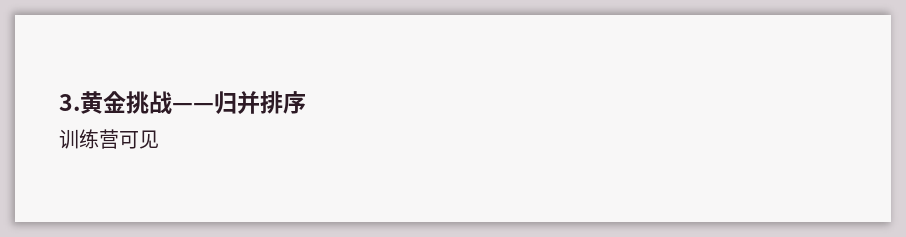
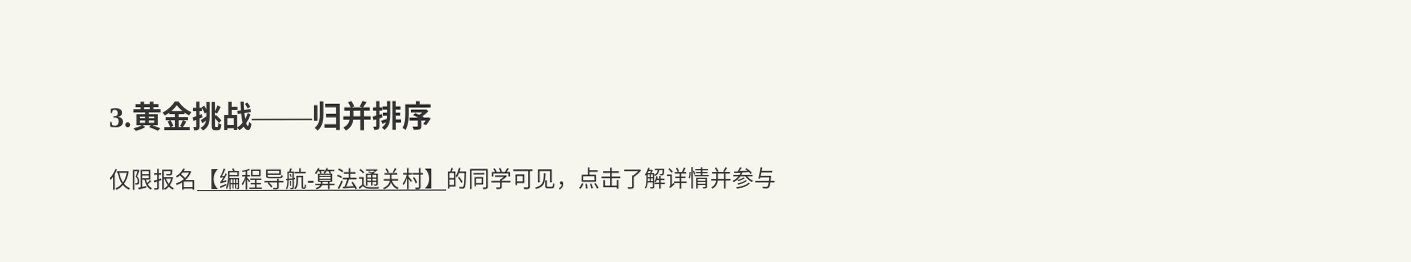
[59,129,159,149] 训练营可见 -> [109,166,777,191] 仅限报名【编程导航-算法通关村】的同学可见，点击了解详情并参与

